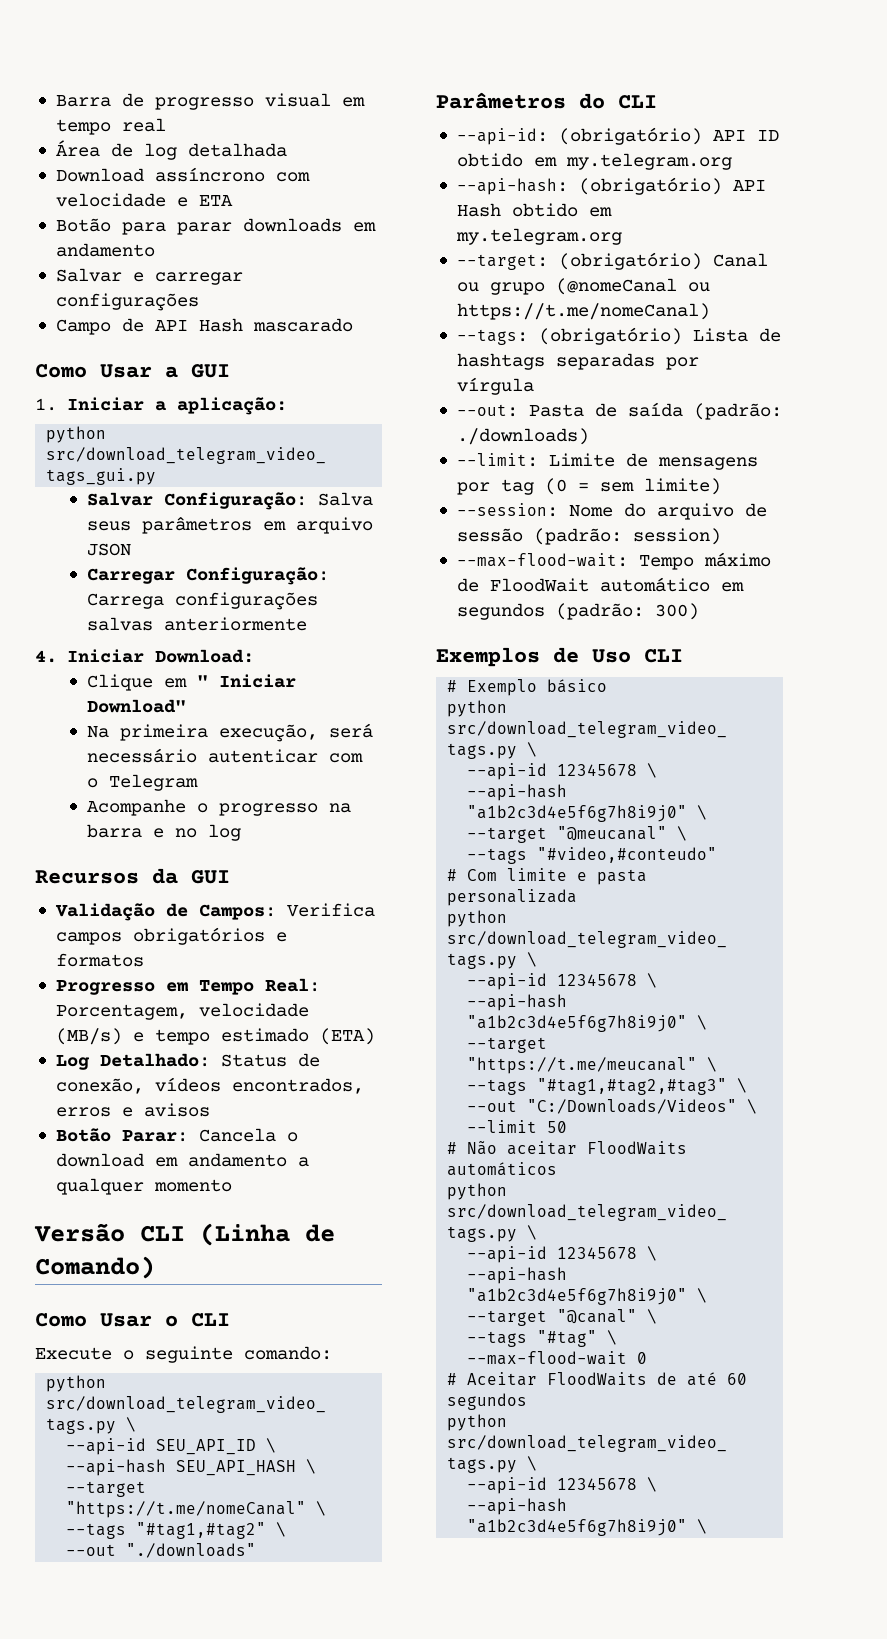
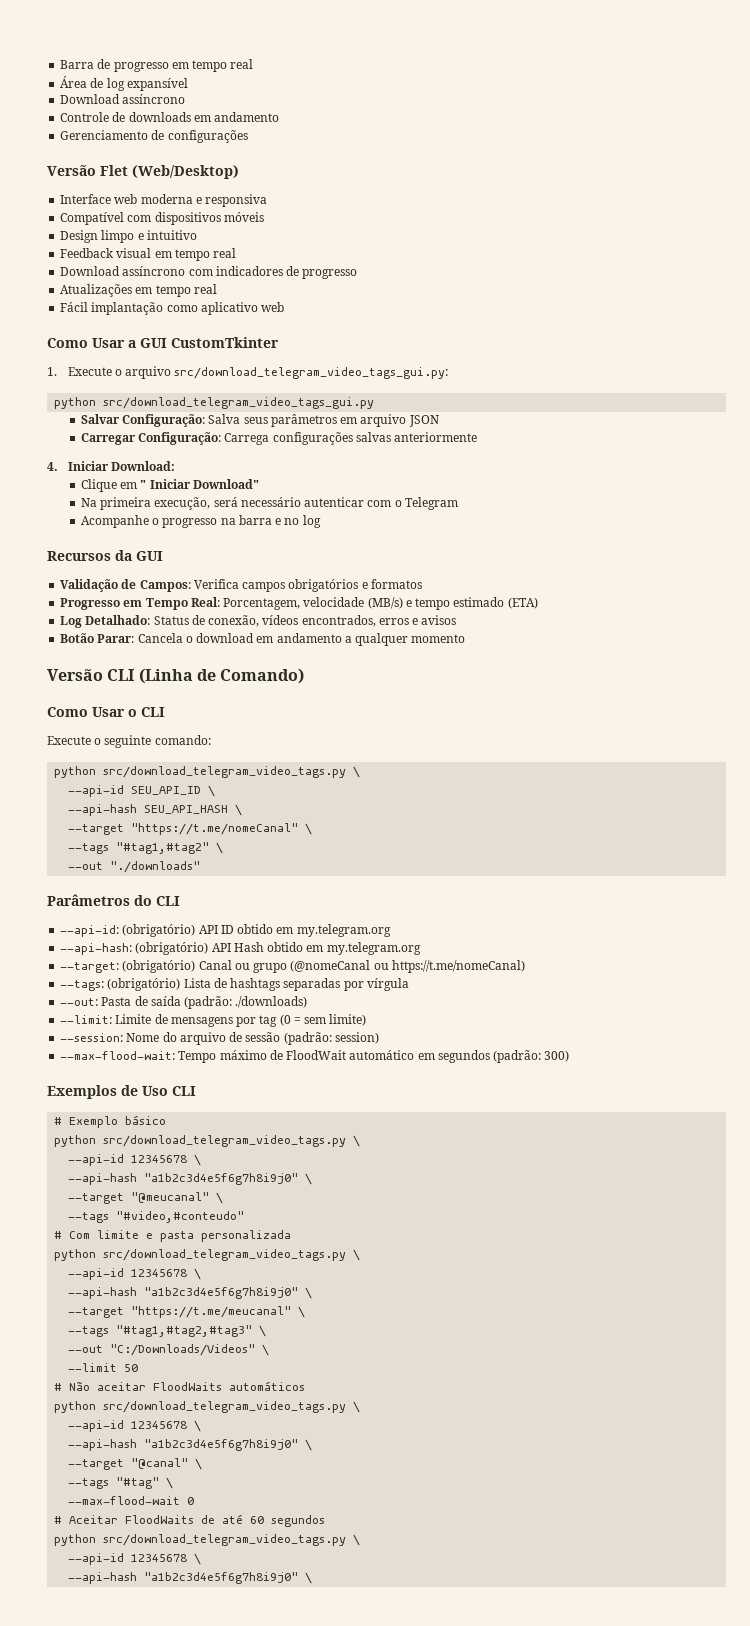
[264,93,331,107] visual -> (169, 67) none
[187,143,287,157] [55,167,310,182] [55,193,233,207] [55,218,376,235] [55,243,155,257] [55,268,243,285] [55,293,199,311] [55,318,353,335] detalhada // Download assíncrono com velocidade e ETA // Botão para parar downloads em andamento // Salvar e carregar configurações // Campo de API Hash mascarado -> [126,78,188,91] [60,94,186,104] [60,112,280,122] [60,130,248,143] [47,165,239,179] [60,194,268,207] [60,212,264,225] [60,230,197,243] [60,248,237,261] [60,266,358,279] [60,284,217,297] [60,302,285,315] expansível // Download assíncrono // Controle de downloads em andamento // Gerenciamento de configurações // Versão Flet (Web/Desktop) // Interface web moderna e responsiva // Compatível com dispositivos móveis // Design limpo e intuitivo // Feedback visual em tempo real // Download assíncrono com indicadores de progresso // Atualizações em tempo real // Fácil implantação como aplicativo web
(230, 371) none -> [171,337,279,348] CustomTkinter
[66,397,287,415] Iniciar a aplicação: -> [67,366,449,379] Execute o arquivo src/download_telegram_video_tags_gui.py:

